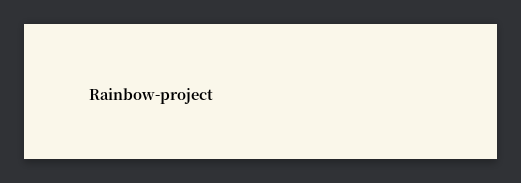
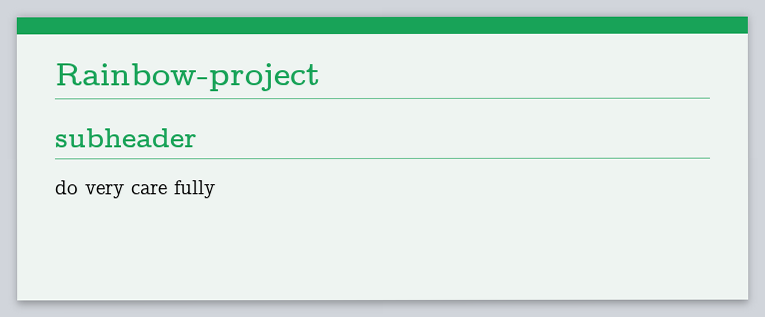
(213, 96) none -> [54,128,197,148] [55,180,216,199] // subheader // do very care fully

